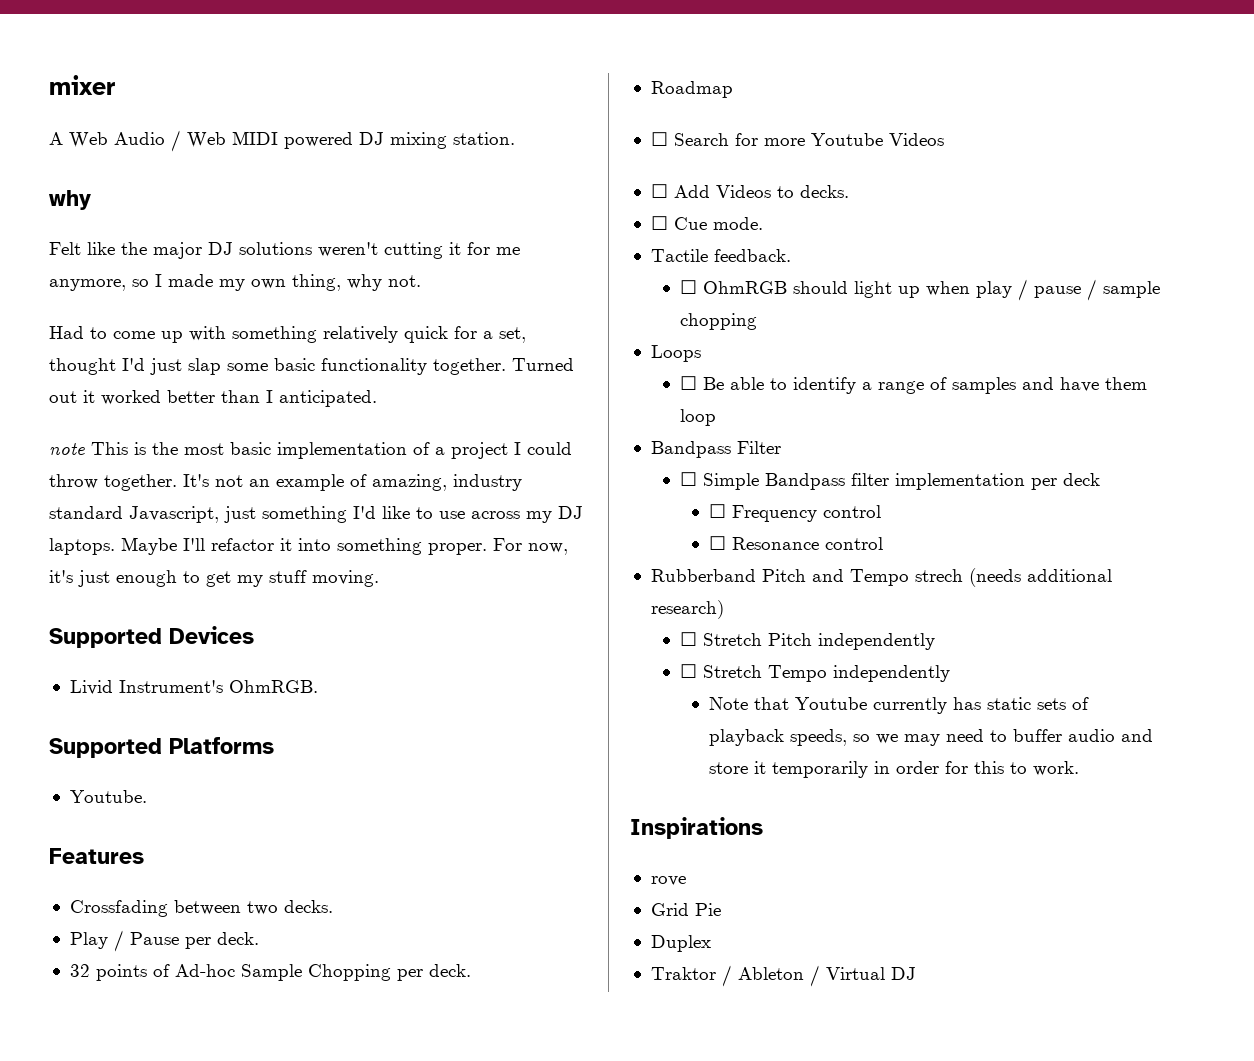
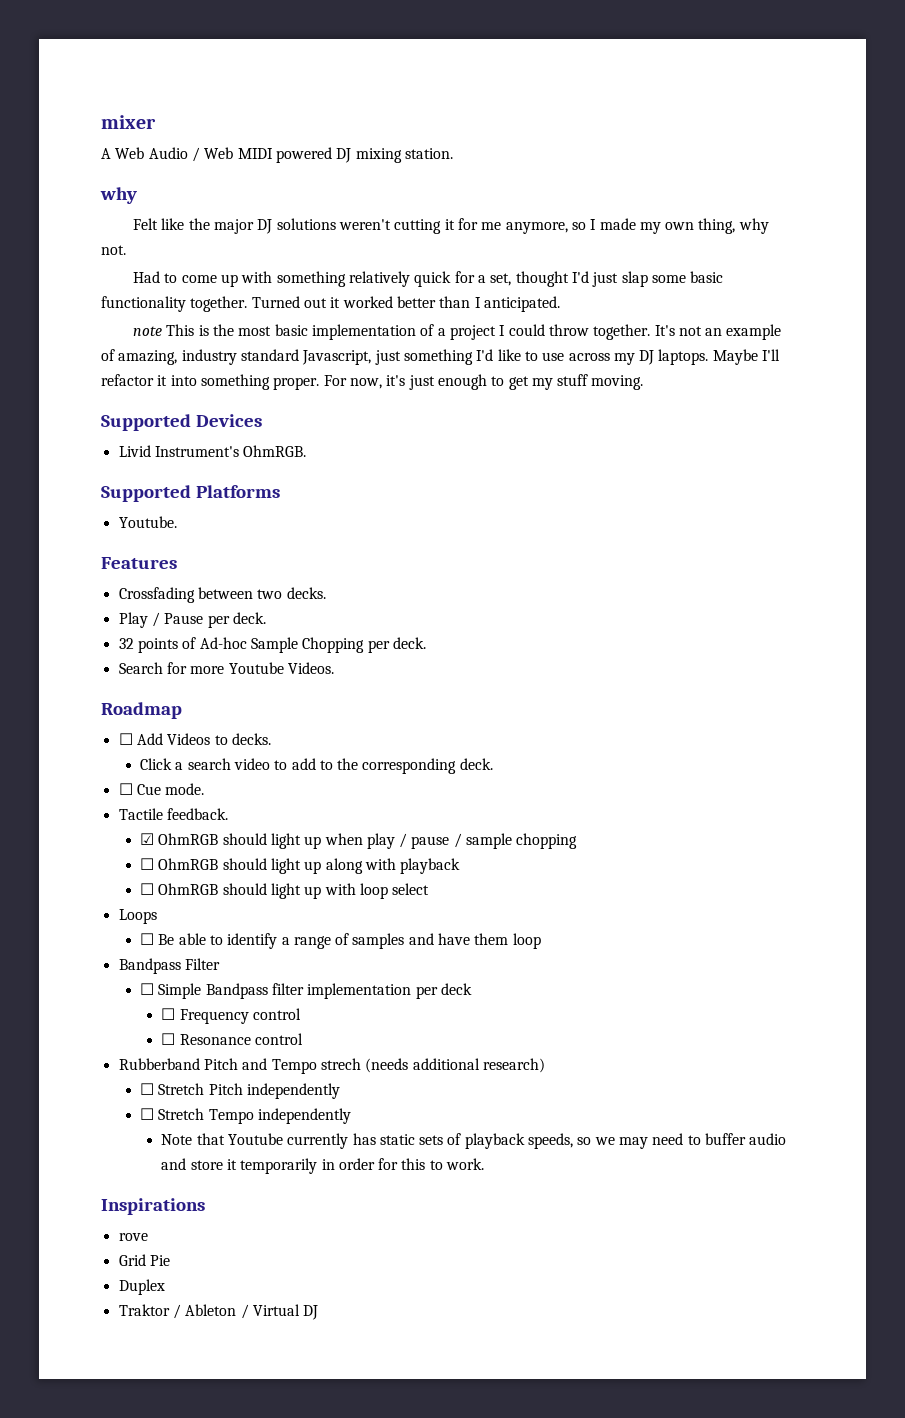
[650,81,733,98] [650,132,668,146] Roadmap // ☐ -> (426, 643) none
[888,133,944,146] Videos -> [287,662,334,674] [101,702,182,719] Videos. // Roadmap
(849, 191) none -> [139,758,493,774] // Click a search video to add to the corresponding deck.
[679,280,697,294] ☐ -> [139,833,154,845] ☑
(757, 321) none -> [139,858,461,874] [139,883,430,899] // ☐ OhmRGB should light up along with playback // ☐ OhmRGB should light up with loop select

